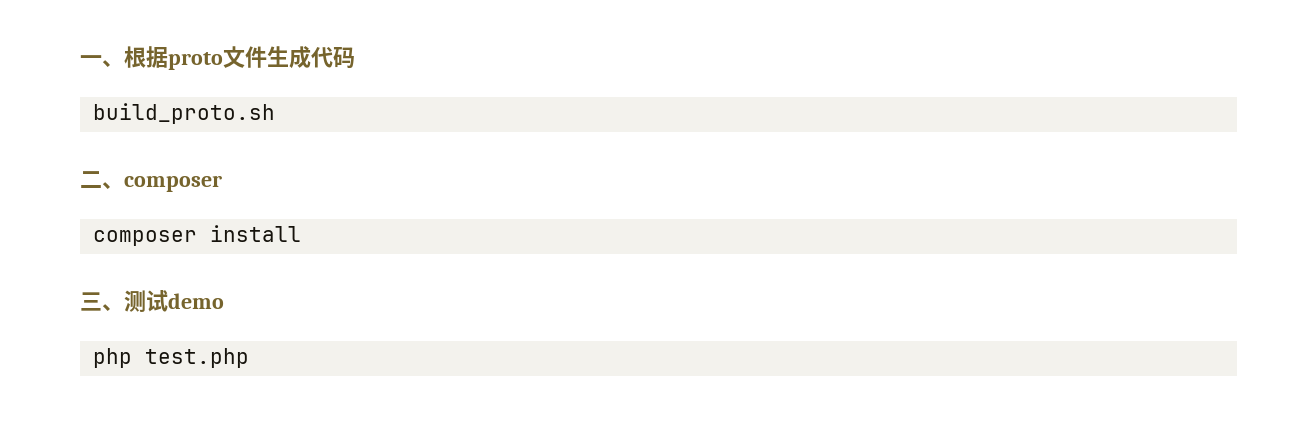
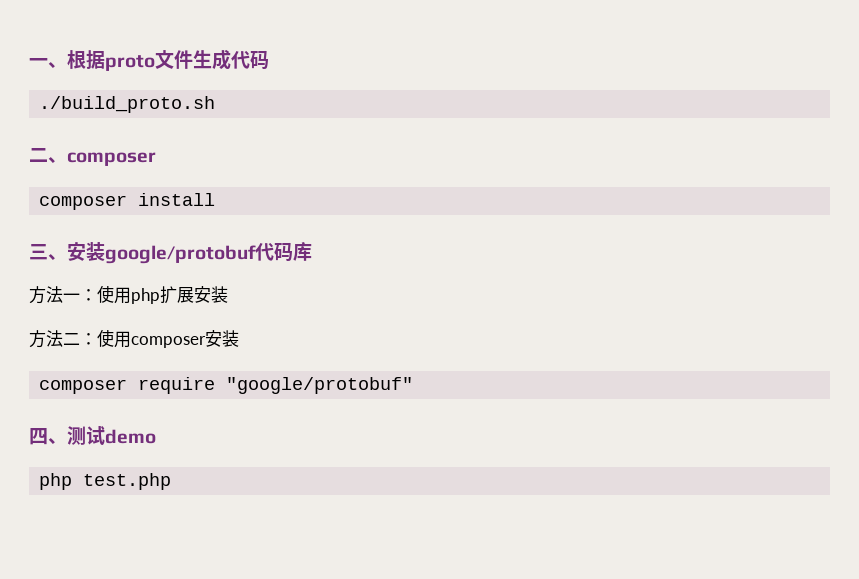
[93,103,276,124] build_proto.sh -> [39,96,216,113] ./build_proto.sh
(124, 307) none -> [67,242,312,264] [29,285,228,304] [29,329,239,348] [39,377,414,394] [29,428,67,445] 安装google/protobuf代码库 // 方法一：使用php扩展安装 // 方法二：使用composer安装 // composer require "google/protobuf" // 四、

